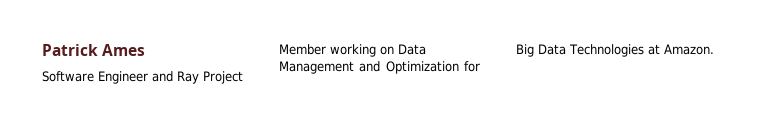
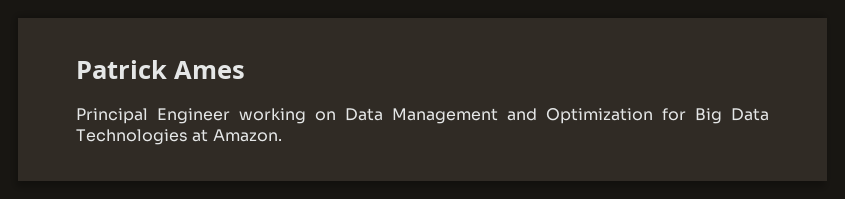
[42,71,243,84] [279,44,326,55] Software Engineer and Ray Project Member -> [76,108,230,124] Principal Engineer

